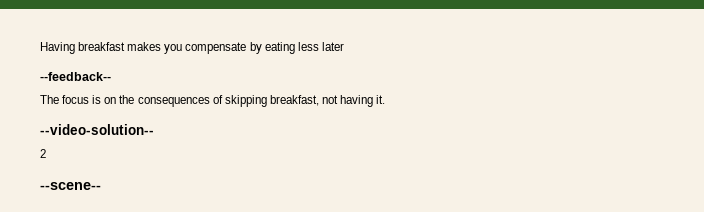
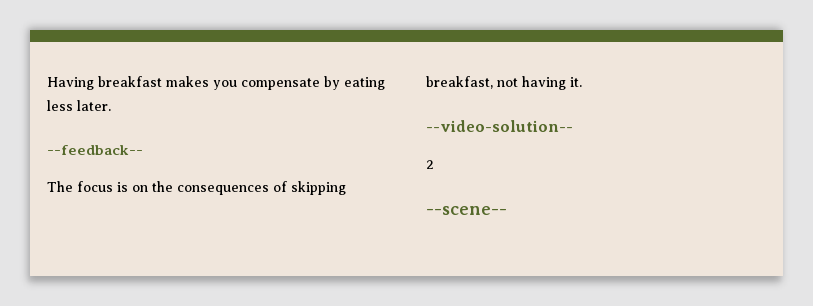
[321,42,344,51] later -> [77,100,111,111] later.

